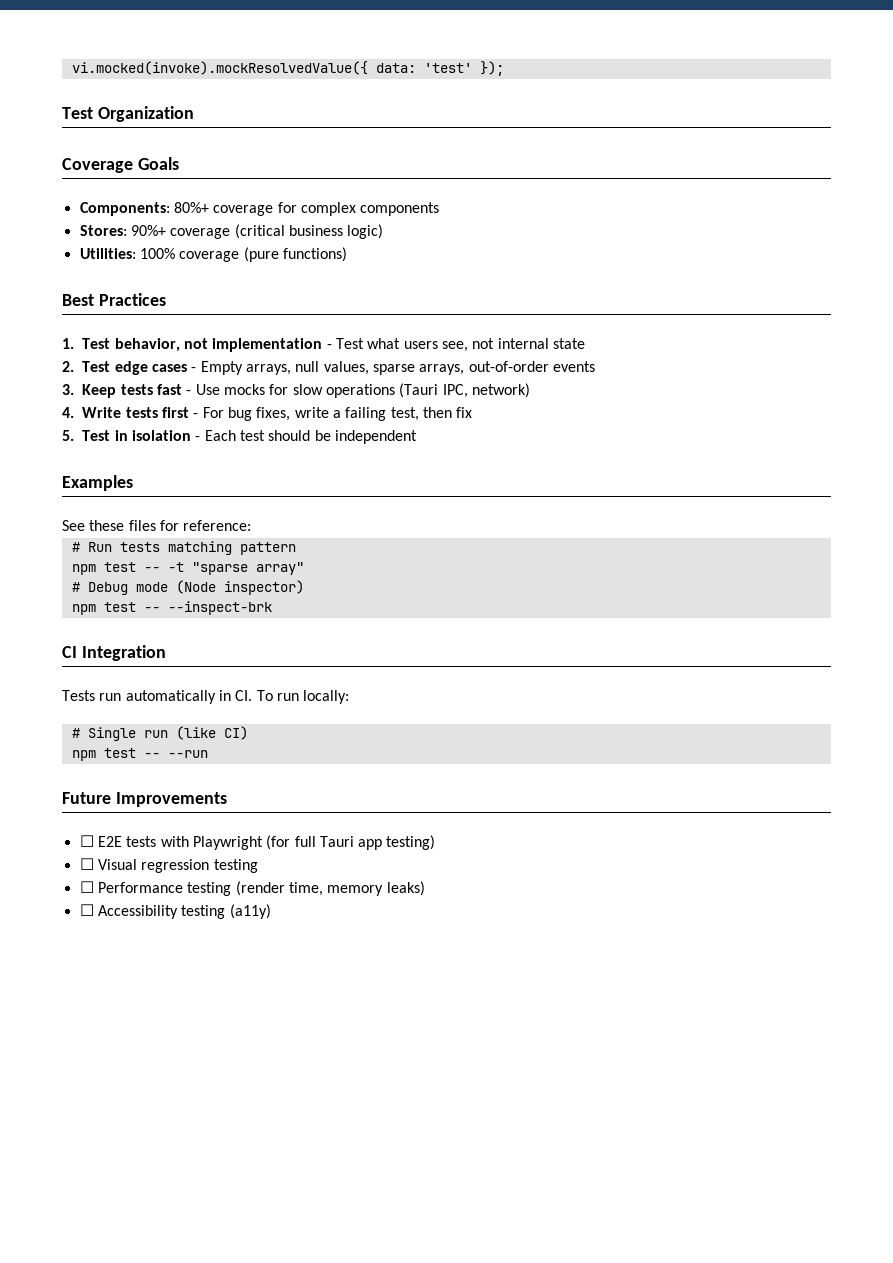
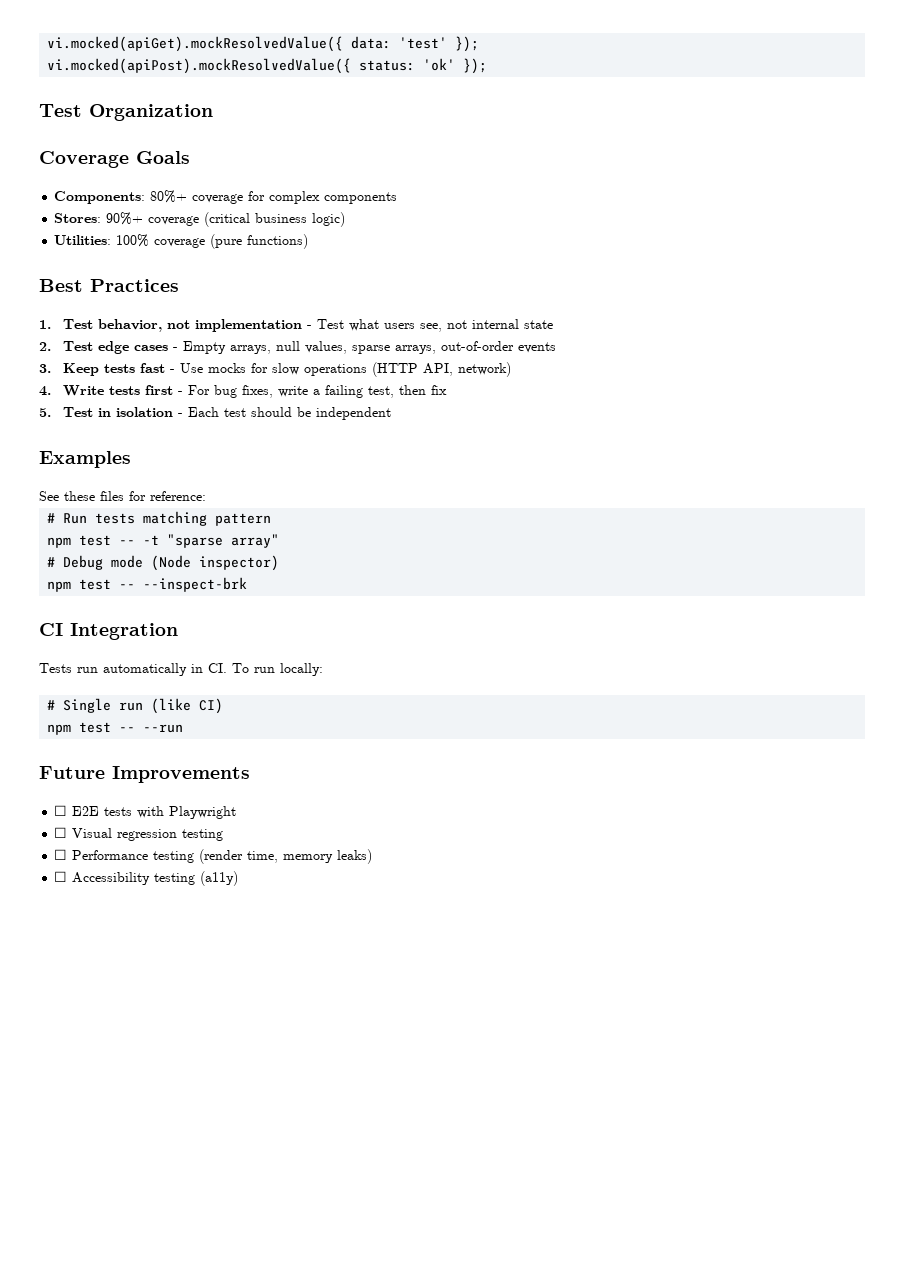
[71,61,368,75] vi.mocked(invoke).mockResolvedValue({ -> [47,36,344,52] vi.mocked(apiGet).mockResolvedValue({
(504, 68) none -> [47,58,488,74] // vi.mocked(apiPost).mockResolvedValue({ status: 'ok' });
[399,383,468,398] (Tauri IPC, -> [372,362,454,377] (HTTP API,
[266,835,436,850] (for full Tauri app testing) -> (237, 812) none

